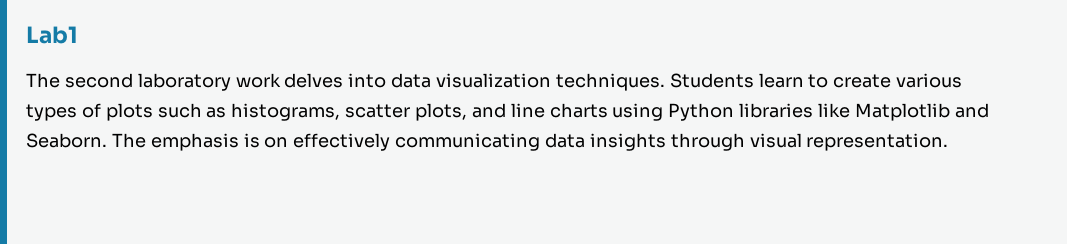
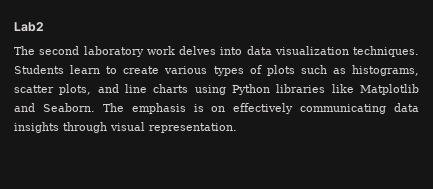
[26,26,78,44] Lab1 -> [14,22,44,32] Lab2

